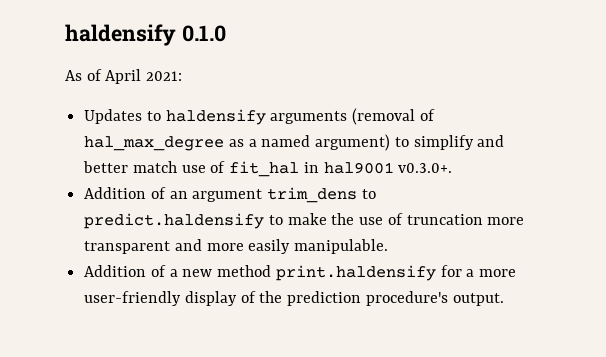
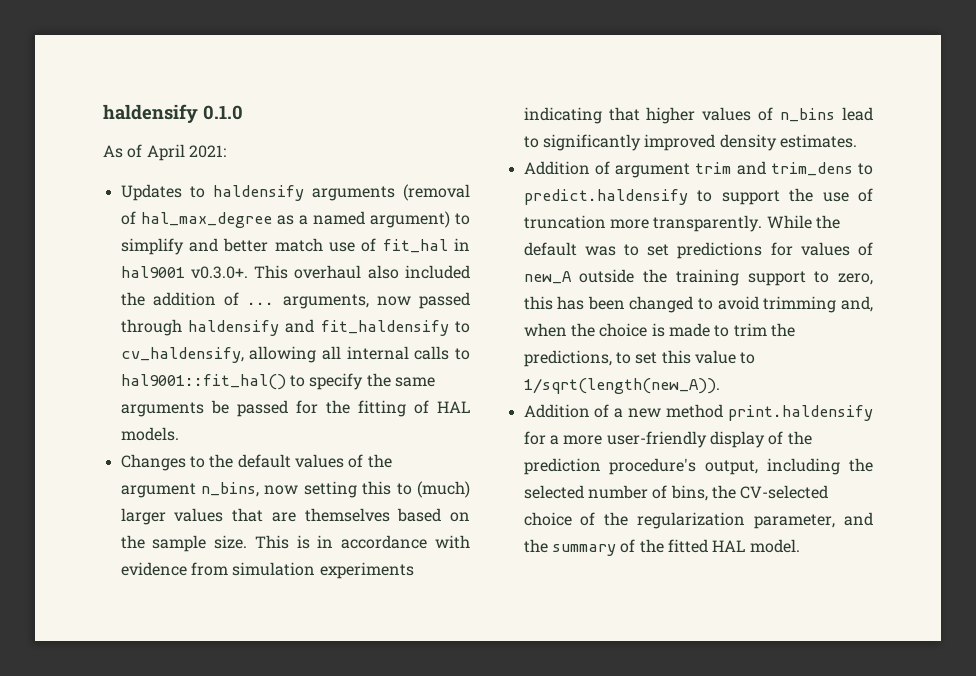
[84,187,263,202] // Addition of an argument -> [254,265,471,279] [120,292,471,309] [120,319,470,336] [120,346,470,363] [120,373,435,390] [120,400,470,417] [120,427,179,441] [120,454,392,471] [120,481,470,498] [120,508,470,525] [120,535,470,552] [120,562,414,579] [523,107,873,124] [523,134,857,151] [523,161,766,178] This overhaul also included the addition of ... arguments, now passed through haldensify and fit_haldensify to cv_haldensify, allowing all internal calls to hal9001::fit_hal() to specify the same arguments be passed for the fitting of HAL models. // Changes to the default values of the argument n_bins, now setting this to (much) larger values that are themselves based on the sample size. This is in accordance with evidence from simulation experiments indicating that higher values of n_bins lead to significantly improved density estimates. // Addition of argument trim and
[287,213,327,225] make -> [721,190,780,205] support
[84,239,389,254] transparent and more easily manipulable. -> [653,215,840,232] [523,242,873,259] [523,269,873,286] [523,296,873,313] [523,323,795,337] [523,350,756,367] [523,378,720,394] transparently. While the default was to set predictions for values of new_A outside the training support to zero, this has been changed to avoid trimming and, when the choice is made to trim the predictions, to set this value to 1/sqrt(length(new_A)).
[452,293,504,306] output. -> [705,458,873,475] [523,485,829,501] [523,512,873,529] [523,539,800,556] output, including the selected number of bins, the CV-selected choice of the regularization parameter, and the summary of the fitted HAL model.

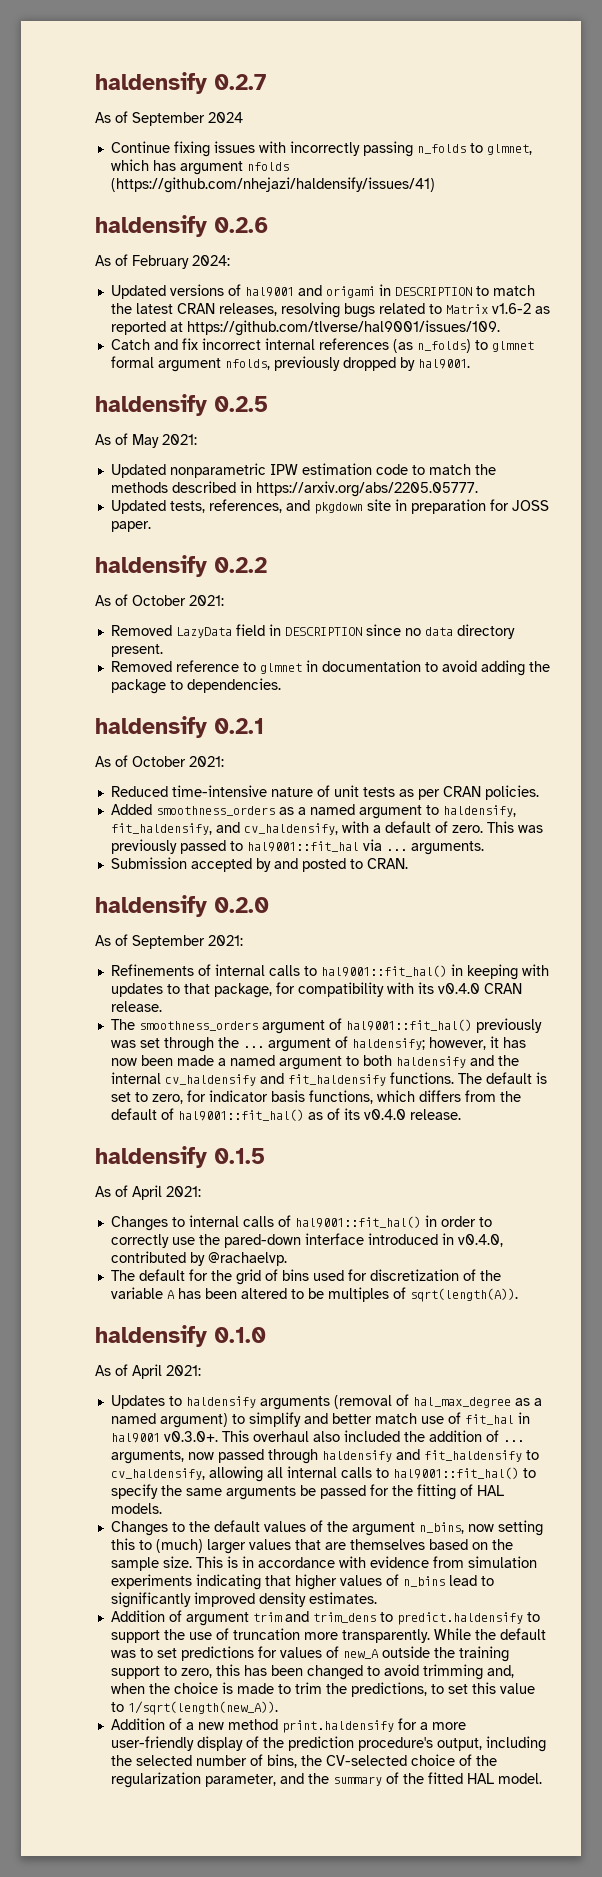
[103,104,198,123] haldensify -> [95,72,266,94] [95,111,243,126] [110,141,532,157] [110,159,289,175] [110,177,435,193] [95,215,269,237] [95,254,230,269] [110,284,535,299] [110,302,550,318] [110,320,500,336] [110,338,534,353] [110,356,470,372] [95,394,268,416] [95,433,197,448] [110,463,496,478] [110,481,478,497] [110,499,549,514] [110,521,151,532] [95,555,267,577] [95,594,224,606] [110,624,515,639] [110,644,163,657] [110,660,550,676] [110,678,281,694] [95,716,264,738] [95,755,224,767] [110,785,539,800] [110,804,516,819] [110,821,543,835] [110,839,484,855] [110,857,408,872] [95,895,269,917] [95,934,243,949] [110,964,549,980] [110,982,522,998] [110,1001,162,1012] [110,1018,542,1034] [110,1036,526,1052] [110,1055,519,1070] [110,1072,547,1086] [110,1090,521,1104] [110,1108,461,1121] [95,1146,265,1168] [95,1185,201,1200] [110,1215,492,1231] [110,1233,503,1248] [110,1251,287,1266] [110,1269,501,1285] [110,1287,518,1302] [95,1325,207,1347] haldensify 0.2.7 // As of September 2024 // Continue fixing issues with incorrectly passing n_folds to glmnet, which has argument nfolds (https://github.com/nhejazi/haldensify/issues/41) // haldensify 0.2.6 // As of February 2024: // Updated versions of hal9001 and origami in DESCRIPTION to match the latest CRAN releases, resolving bugs related to Matrix v1.6-2 as reported at https://github.com/tlverse/hal9001/issues/109. // Catch and fix incorrect internal references (as n_folds) to glmnet formal argument nfolds, previously dropped by hal9001. // haldensify 0.2.5 // As of May 2021: // Updated nonparametric IPW estimation code to match the methods described in https://arxiv.org/abs/2205.05777. // Updated tests, references, and pkgdown site in preparation for JOSS paper. // haldensify 0.2.2 // As of October 2021: // Removed LazyData field in DESCRIPTION since no data directory present. // Removed reference to glmnet in documentation to avoid adding the package to dependencies. // haldensify 0.2.1 // As of October 2021: // Reduced time-intensive nature of unit tests as per CRAN policies. // Added smoothness_orders as a named argument to haldensify, fit_haldensify, and cv_haldensify, with a default of zero. This was previously passed to hal9001::fit_hal via ... arguments. // Submission accepted by and posted to CRAN. // haldensify 0.2.0 // As of September 2021: // Refinements of internal calls to hal9001::fit_hal() in keeping with updates to that package, for compatibility with its v0.4.0 CRAN release. // The smoothness_orders argument of hal9001::fit_hal() previously was set through the ... argument of haldensify; however, it has now been made a named argument to both haldensify and the internal cv_haldensify and fit_haldensify functions. The default is set to zero, for indicator basis functions, which differs from the default of hal9001::fit_hal() as of its v0.4.0 release. // haldensify 0.1.5 // As of April 2021: // Changes to internal calls of hal9001::fit_hal() in order to correctly use the pared-down interface introduced in v0.4.0, contributed by @rachaelvp. // The default for the grid of bins used for discretization of the variable A has been altered to be multiples of sqrt(length(A)). // haldensify

